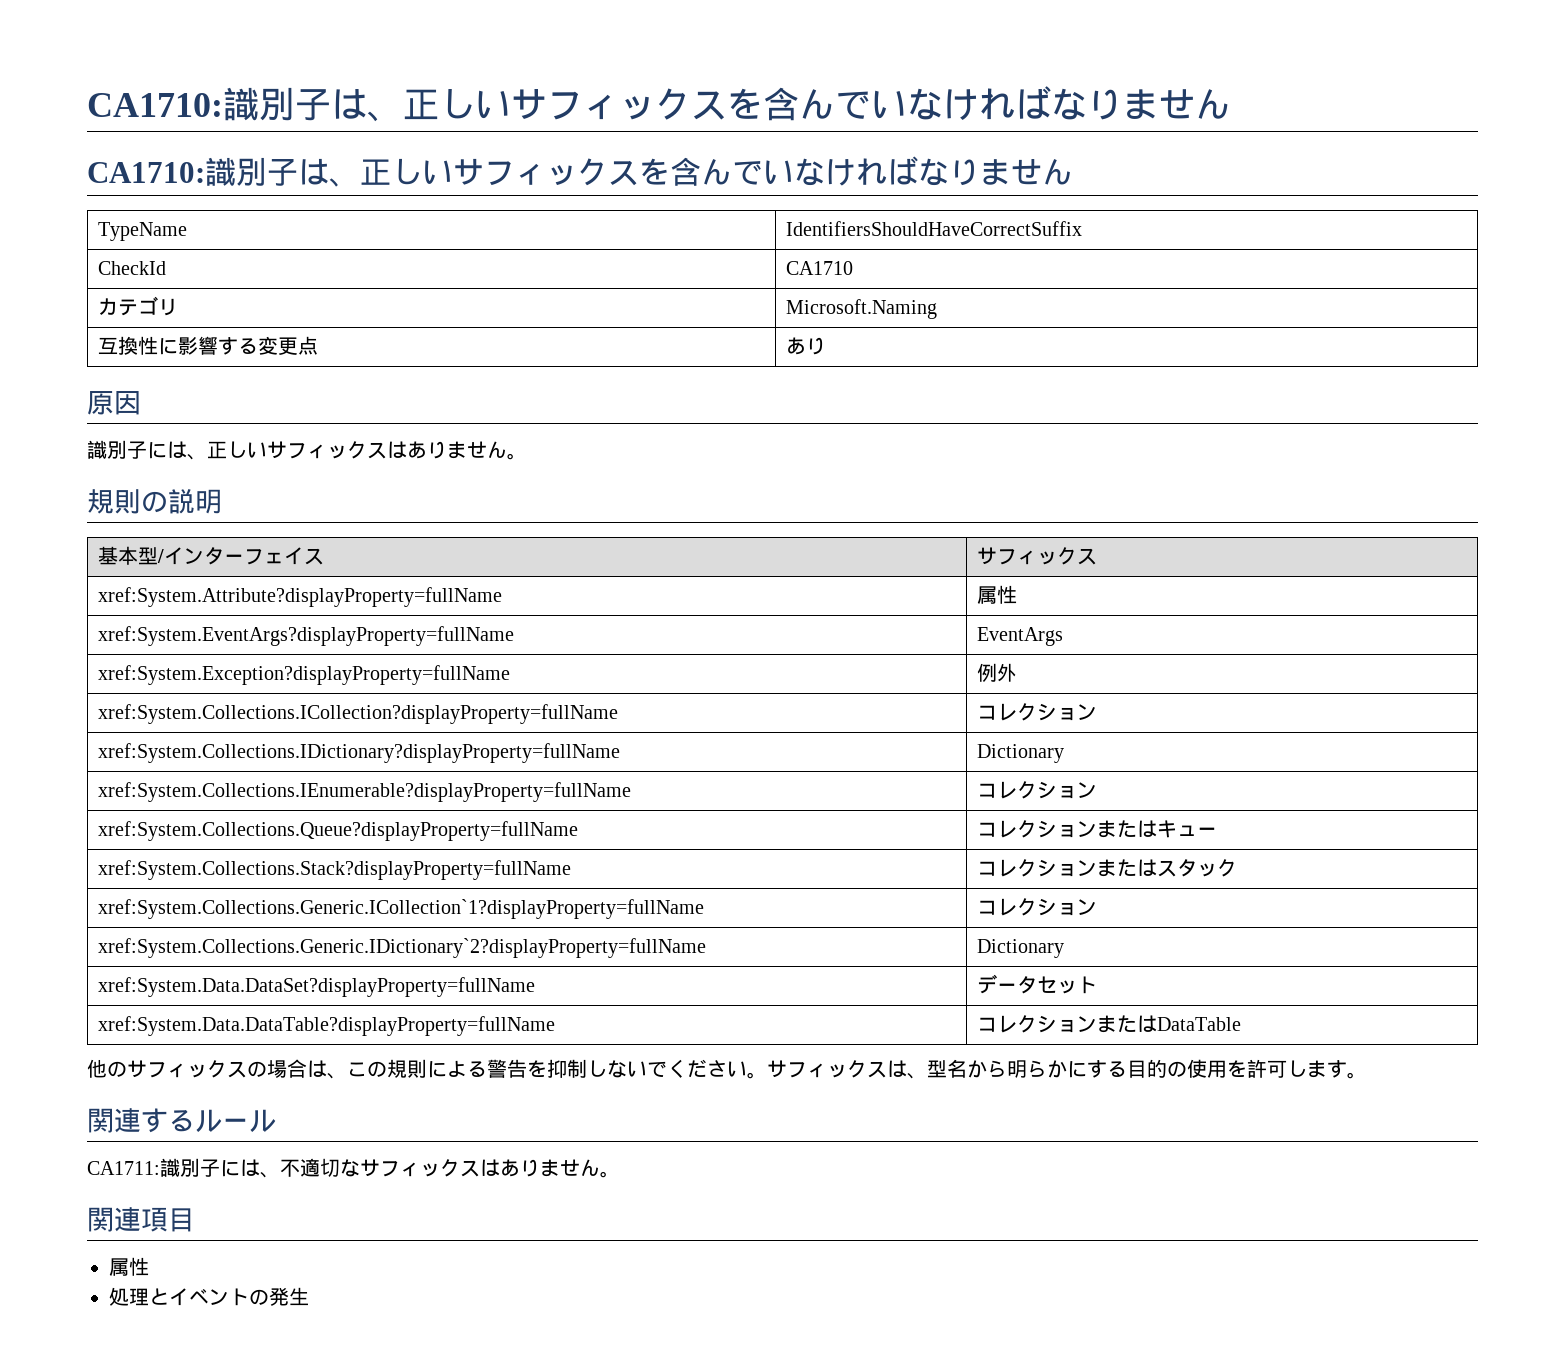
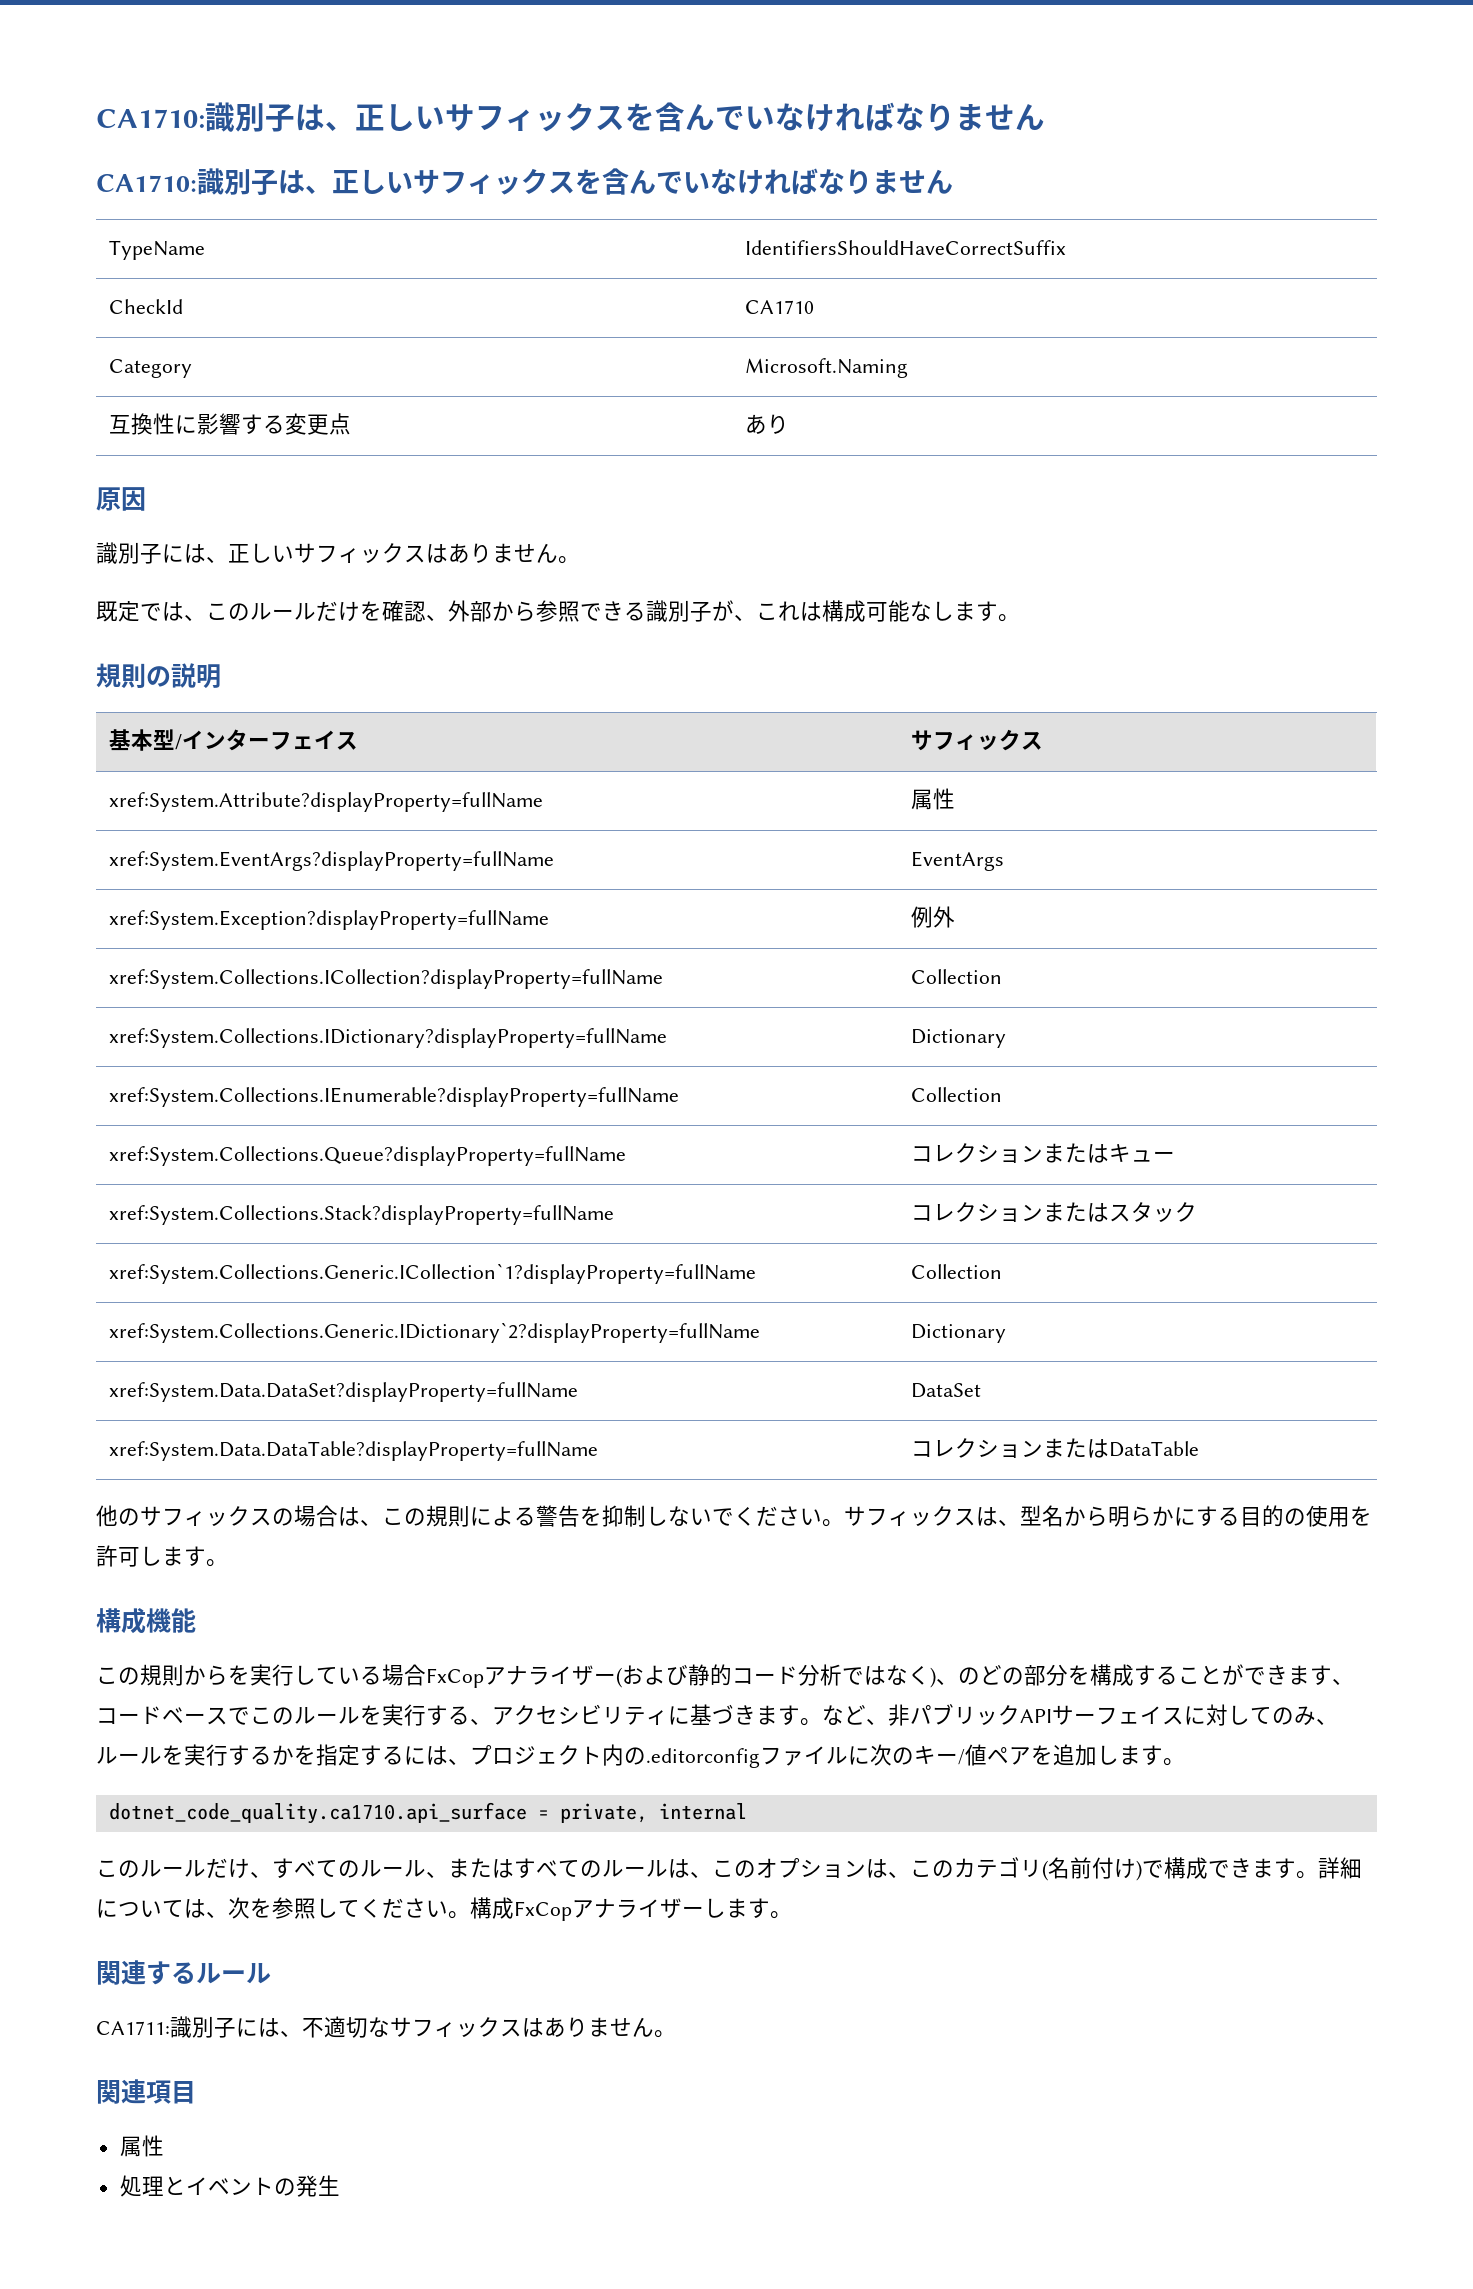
[97,296,178,316] カテゴリ -> [108,359,192,378] Category
(527, 456) none -> [96,600,1020,622] // 既定では、このルールだけを確認、外部から参照できる識別子が、これは構成可能なします。
[976,703,1097,721] コレクション -> [910,969,1002,984] Collection
[976,781,1097,799] コレクション -> [910,1087,1002,1102] Collection
[976,898,1097,916] コレクション -> [910,1264,1002,1279] Collection
[976,974,1097,994] データセット -> [910,1383,981,1398] DataSet
(1367, 1075) none -> [96,1608,196,1634] [96,1664,1354,1688] [96,1704,1338,1726] [96,1744,1185,1768] [108,1802,747,1824] [96,1857,1362,1881] [96,1897,792,1921] // 構成機能 // この規則からを実行している場合FxCopアナライザー(および静的コード分析ではなく)、のどの部分を構成することができます、コードベースでこのルールを実行する、アクセシビリティに基づきます。など、非パブリックAPIサーフェイスに対してのみ、ルールを実行するかを指定するには、プロジェクト内の.editorconfigファイルに次のキー/値ペアを追加します。 // dotnet_code_quality.ca1710.api_surface = private, internal // このルールだけ、すべてのルール、またはすべてのルールは、このオプションは、このカテゴリ(名前付け)で構成できます。詳細については、次を参照してください。構成FxCopアナライザーします。

